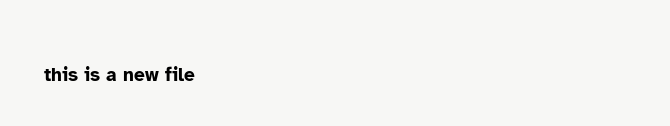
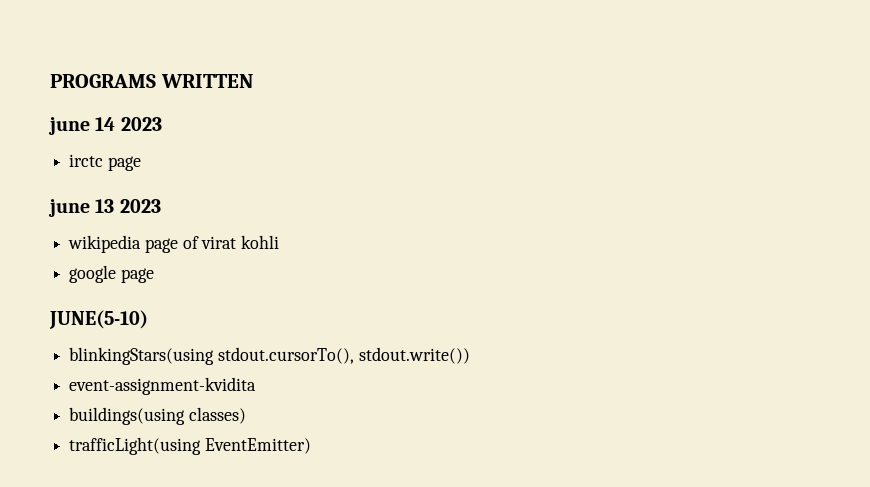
[44,66,195,81] this is a new file -> [50,74,253,88] [48,117,162,135] [69,154,141,171] [48,199,161,217] [68,235,280,253] [69,265,154,283] [49,310,148,329] [69,347,470,365] [69,377,257,395] [69,407,246,425] [69,437,311,455] PROGRAMS WRITTEN // june 14 2023 // irctc page // june 13 2023 // wikipedia page of virat kohli // google page // JUNE(5-10) // blinkingStars(using stdout.cursorTo(), stdout.write()) // event-assignment-kvidita // buildings(using classes) // trafficLight(using EventEmitter)

